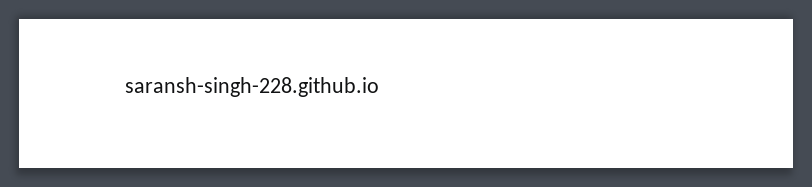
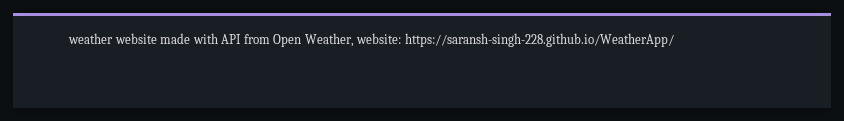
[125,77,379,97] saransh-singh-228.github.io -> [68,33,674,47] weather website made with API from Open Weather, website: https://saransh-singh-228.github.io/WeatherApp/

